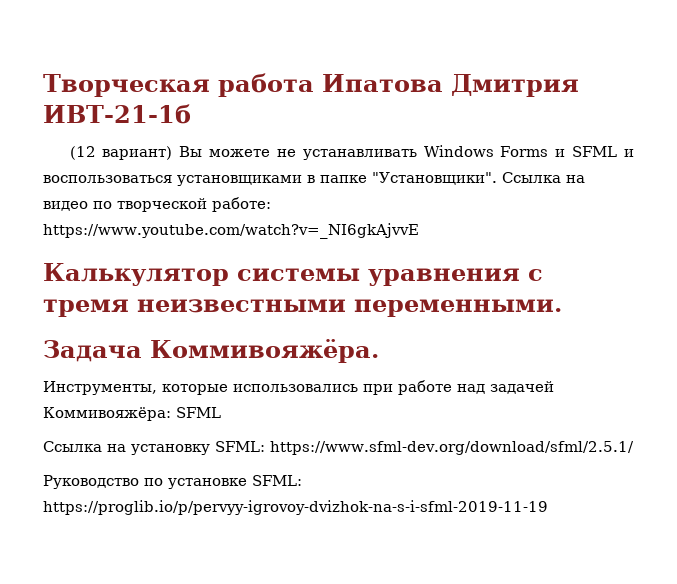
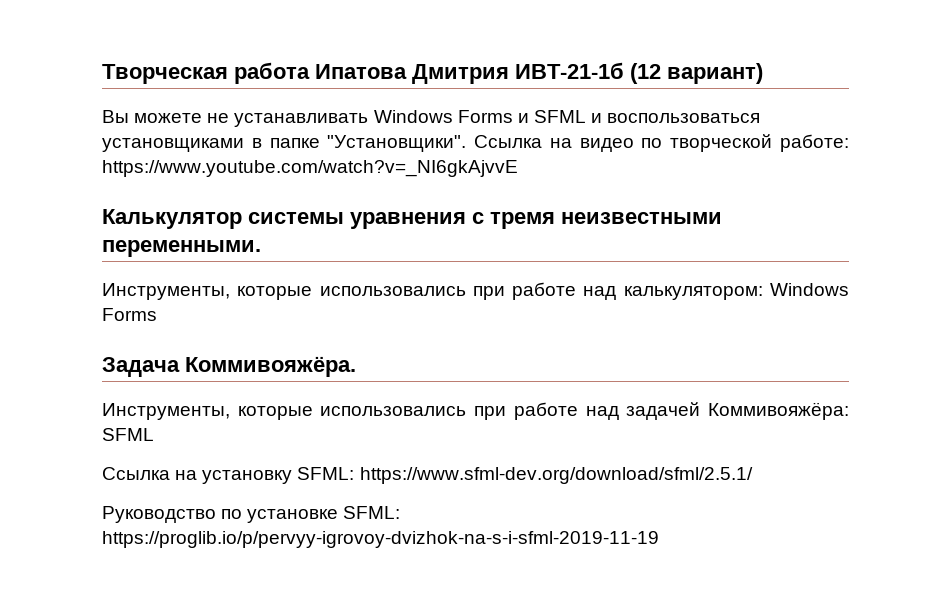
(191, 114) // -> (624, 70) none
(173, 153) none -> (763, 73) //
(562, 308) none -> [102,282,849,300] [102,308,157,321] // Инструменты, которые использовались при работе над калькулятором: Windows Forms

